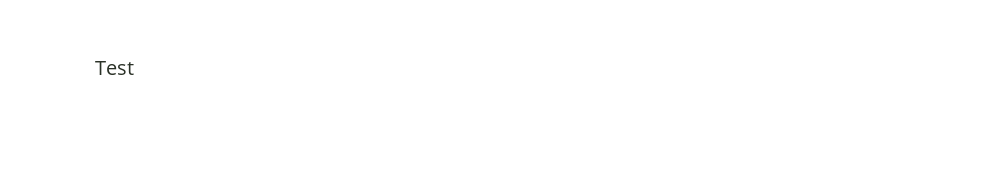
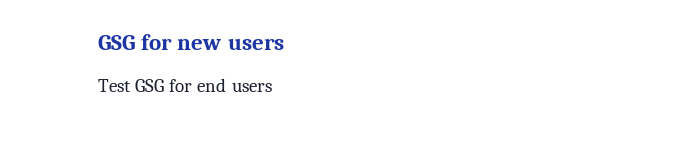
[95,61,134,75] Test -> [98,34,284,50] [98,78,272,92] GSG for new users // Test GSG for end users

